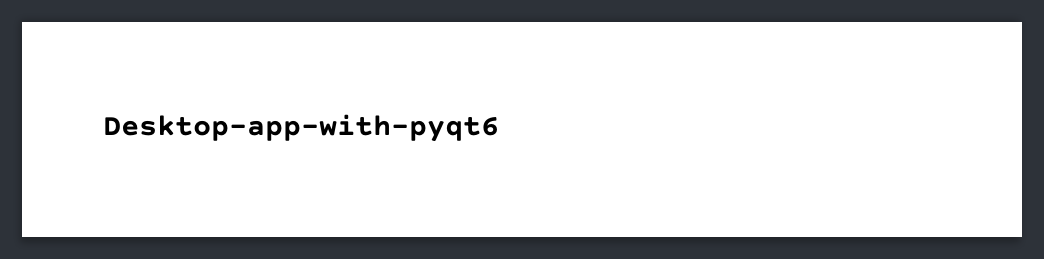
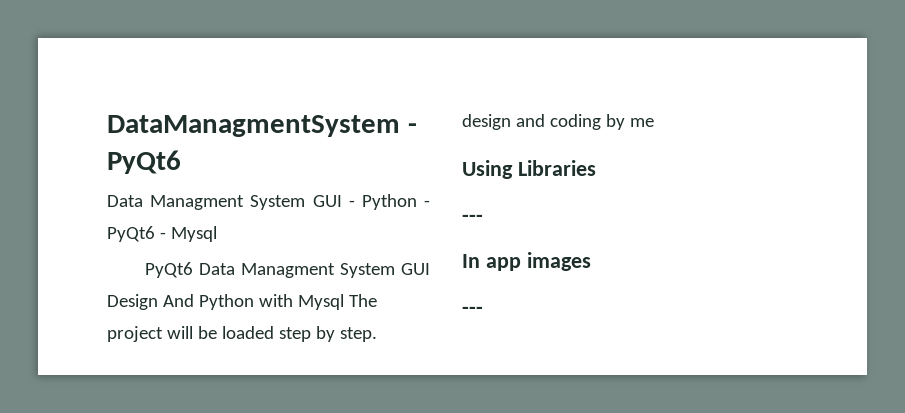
[103,114,499,142] Desktop-app-with-pyqt6 -> [107,115,417,137] [107,150,181,174] [107,194,430,210] [107,226,217,242] [145,262,430,278] [107,294,377,310] [107,326,377,342] [462,114,654,130] [462,160,596,179] [462,214,483,222] [462,252,591,271] [462,306,483,314] DataManagmentSystem - PyQt6 // Data Managment System GUI - Python - PyQt6 - Mysql // PyQt6 Data Managment System GUI Design And Python with Mysql The project will be loaded step by step. design and coding by me // Using Libraries // --- // In app images // ---

